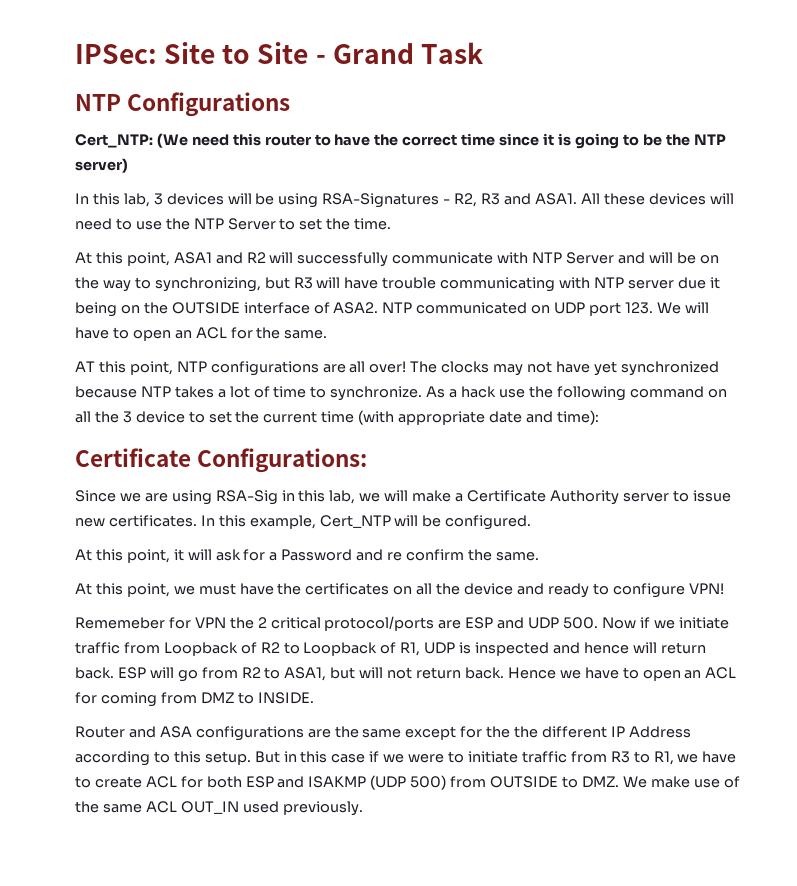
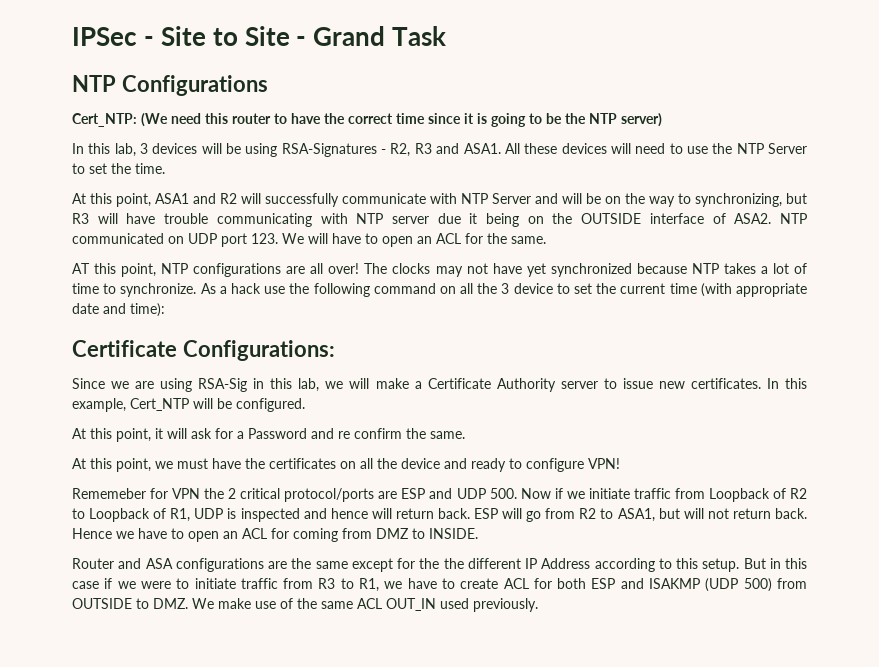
[75,44,157,64] IPSec: -> [72,27,154,46] IPSec -

